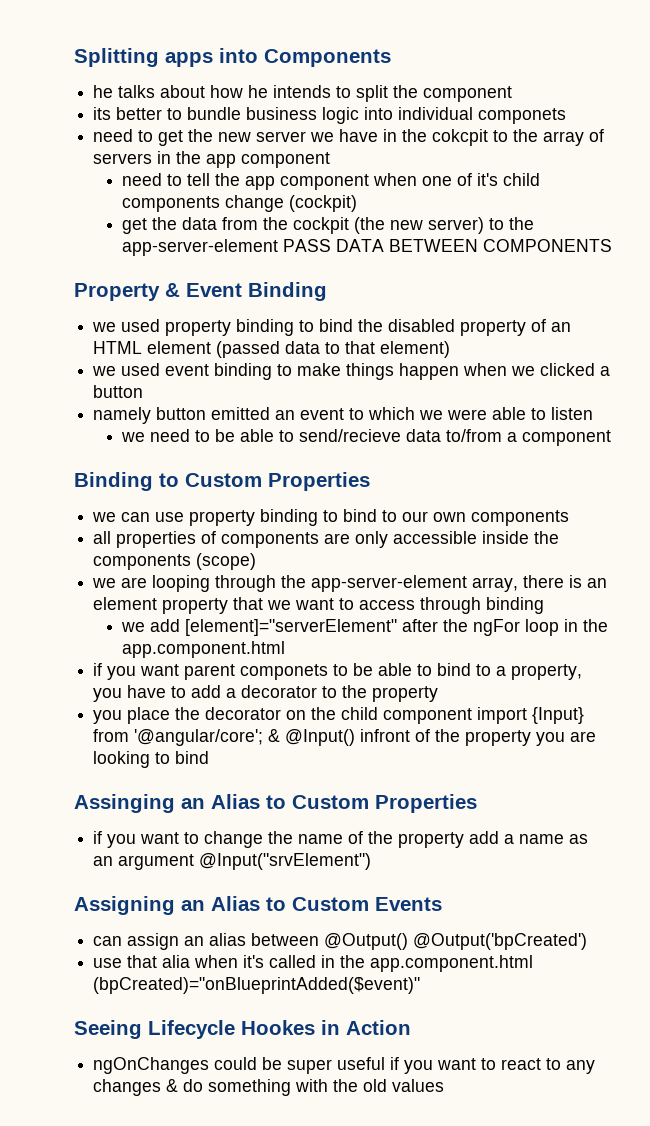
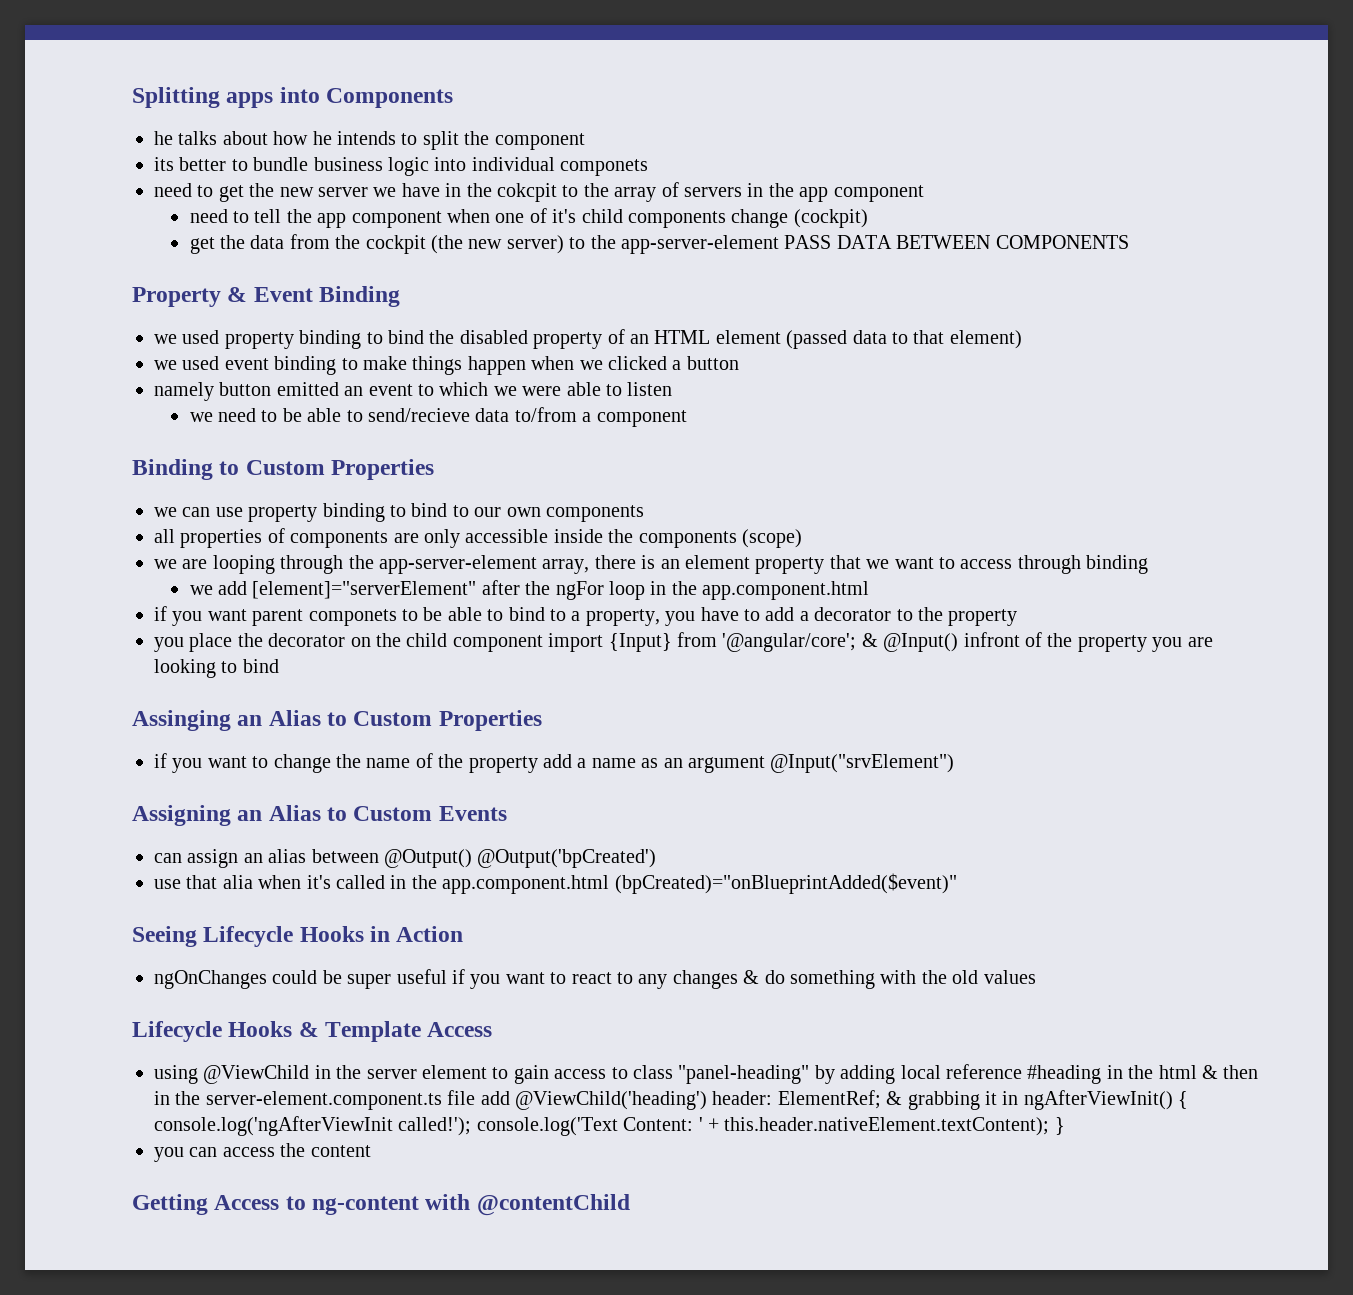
[241,1020,315,1035] Hookes -> [299,926,364,942] Hooks
(445, 1085) none -> [132,1021,493,1042] [154,1064,1259,1084] [154,1090,1189,1110] [154,1116,1065,1136] [154,1143,371,1162] [132,1194,630,1216] // Lifecycle Hooks & Template Access // using @ViewChild in the server element to gain access to class "panel-heading" by adding local reference #heading in the html & then in the server-element.component.ts file add @ViewChild('heading') header: ElementRef; & grabbing it in ngAfterViewInit() { console.log('ngAfterViewInit called!'); console.log('Text Content: ' + this.header.nativeElement.textContent); } // you can access the content // Getting Access to ng-content with @contentChild

